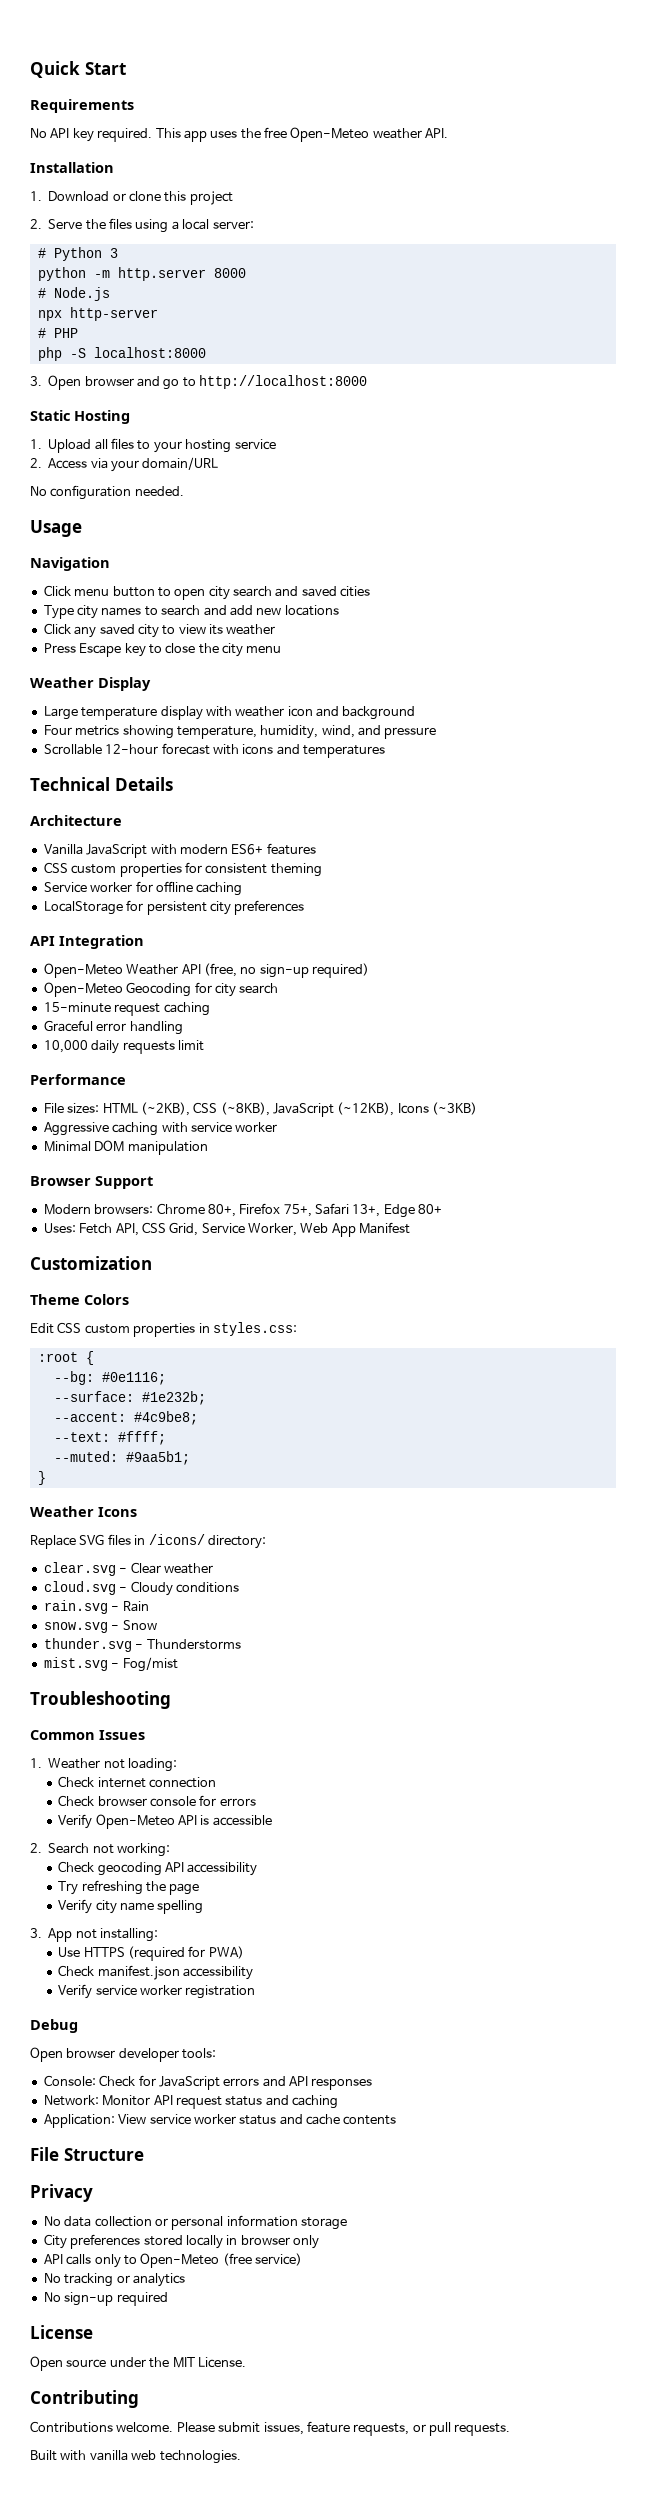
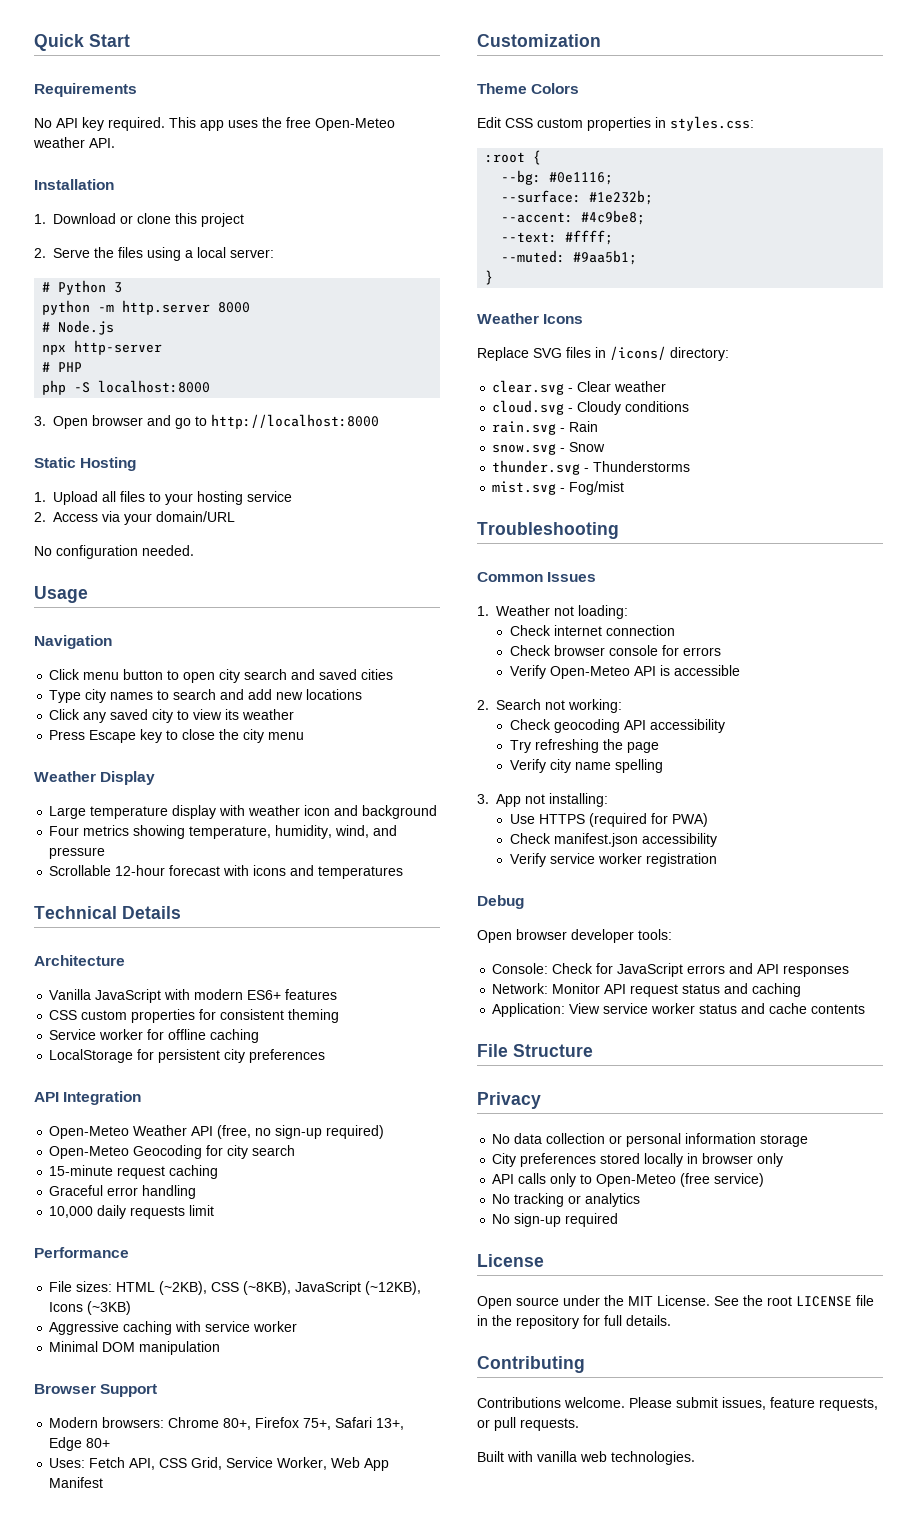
(246, 2362) none -> [714,1295,874,1307] [477,1315,671,1329] See the root LICENSE file in the repository for full details.

